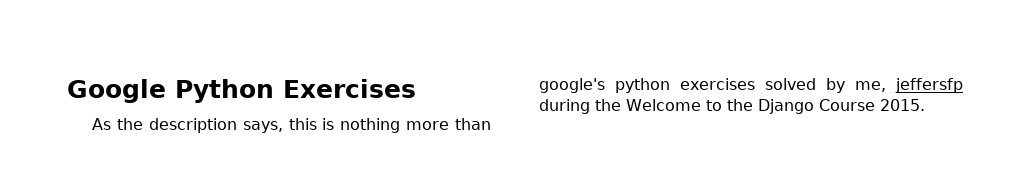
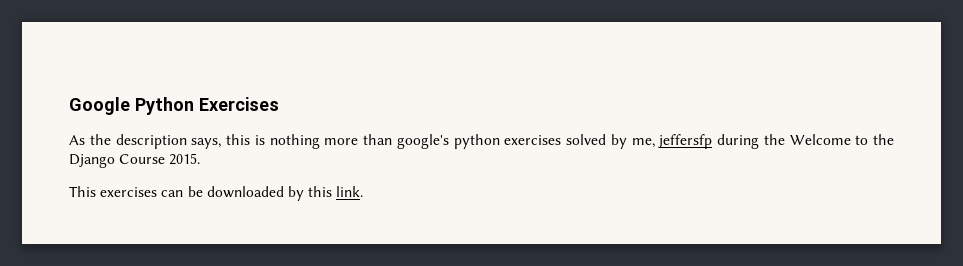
(925, 105) none -> [69,186,364,201] // This exercises can be downloaded by this link.

